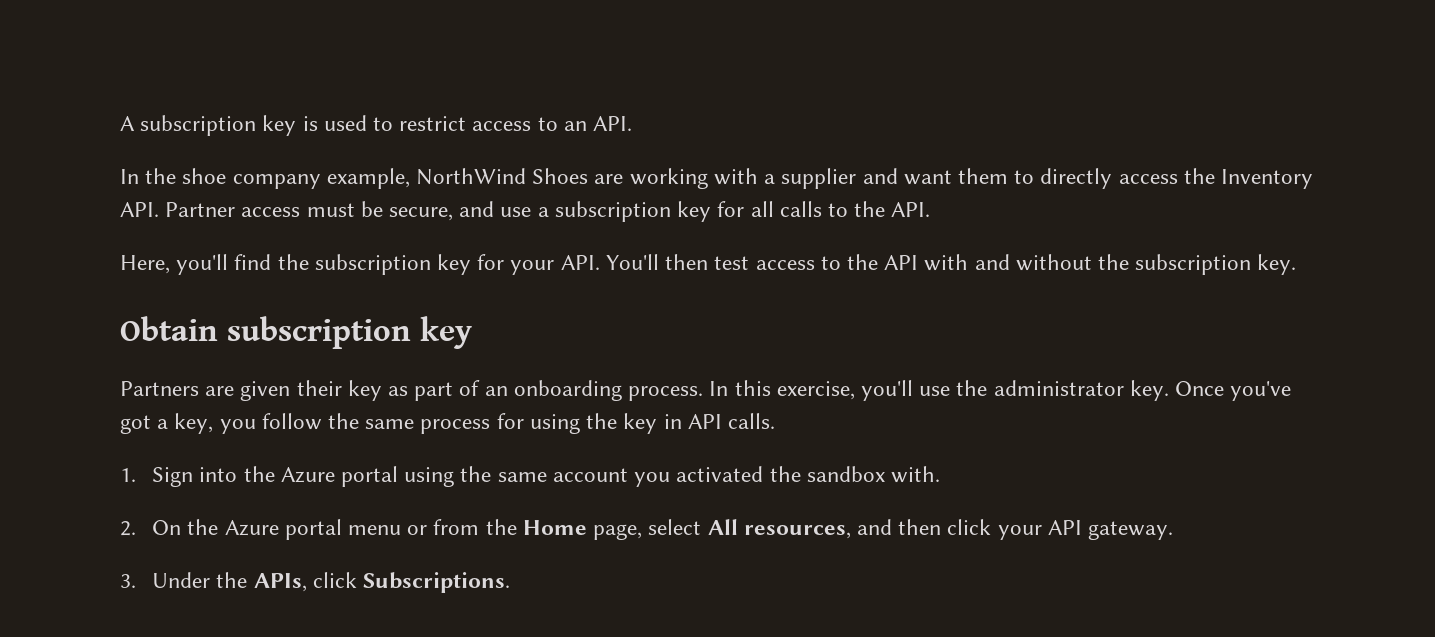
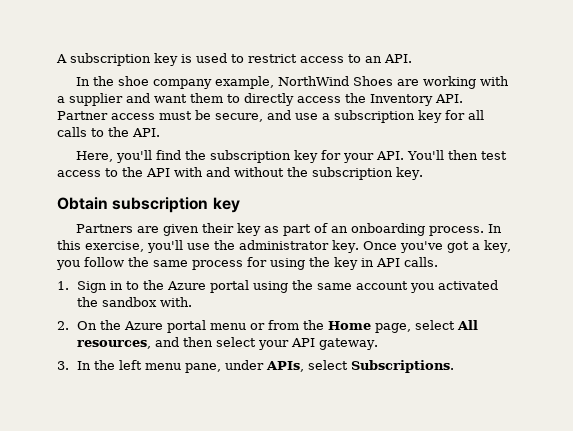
[199,467,238,482] into -> [109,281,139,290] in to
[947,519,992,535] click -> [215,337,256,347] select
[152,572,357,592] Under the APIs, click -> [76,360,348,373] In the left menu pane, under APIs, select

